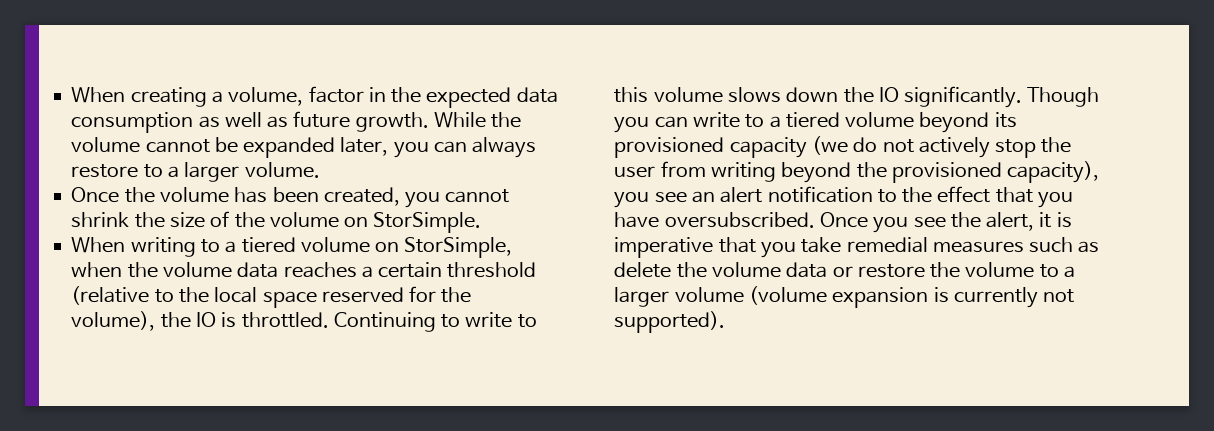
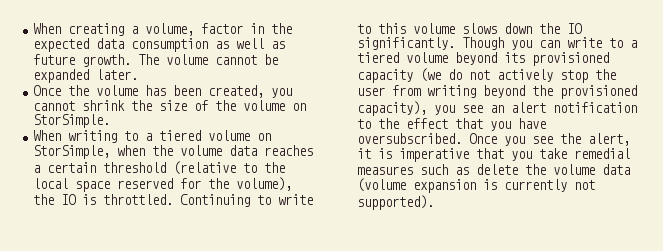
[434,112,522,128] While the -> [138,54,160,65] The
[340,137,537,158] [71,162,320,182] later, you can always restore to a larger volume. -> [96,69,139,80] later.
[832,262,1075,278] [614,287,744,307] or restore the volume to a larger volume -> (631, 169) none

